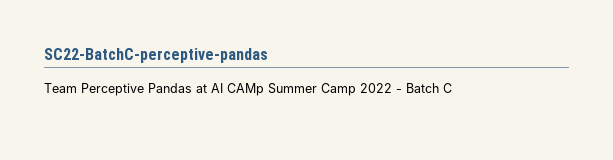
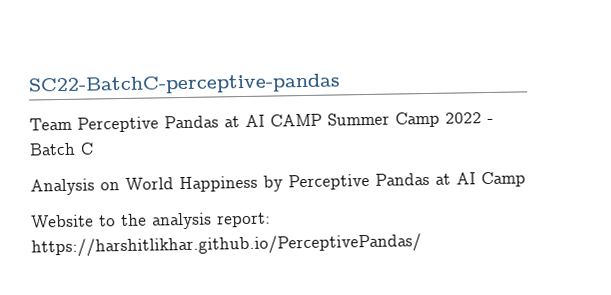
[227,83,264,96] CAMp -> [270,113,322,127] CAMP
(452, 88) none -> [30,171,526,196] [31,212,271,230] [31,233,422,258] // Analysis on World Happiness by Perceptive Pandas at AI Camp // Website to the analysis report: https://harshitlikhar.github.io/PerceptivePandas/

